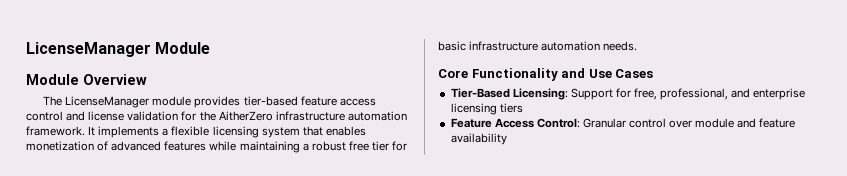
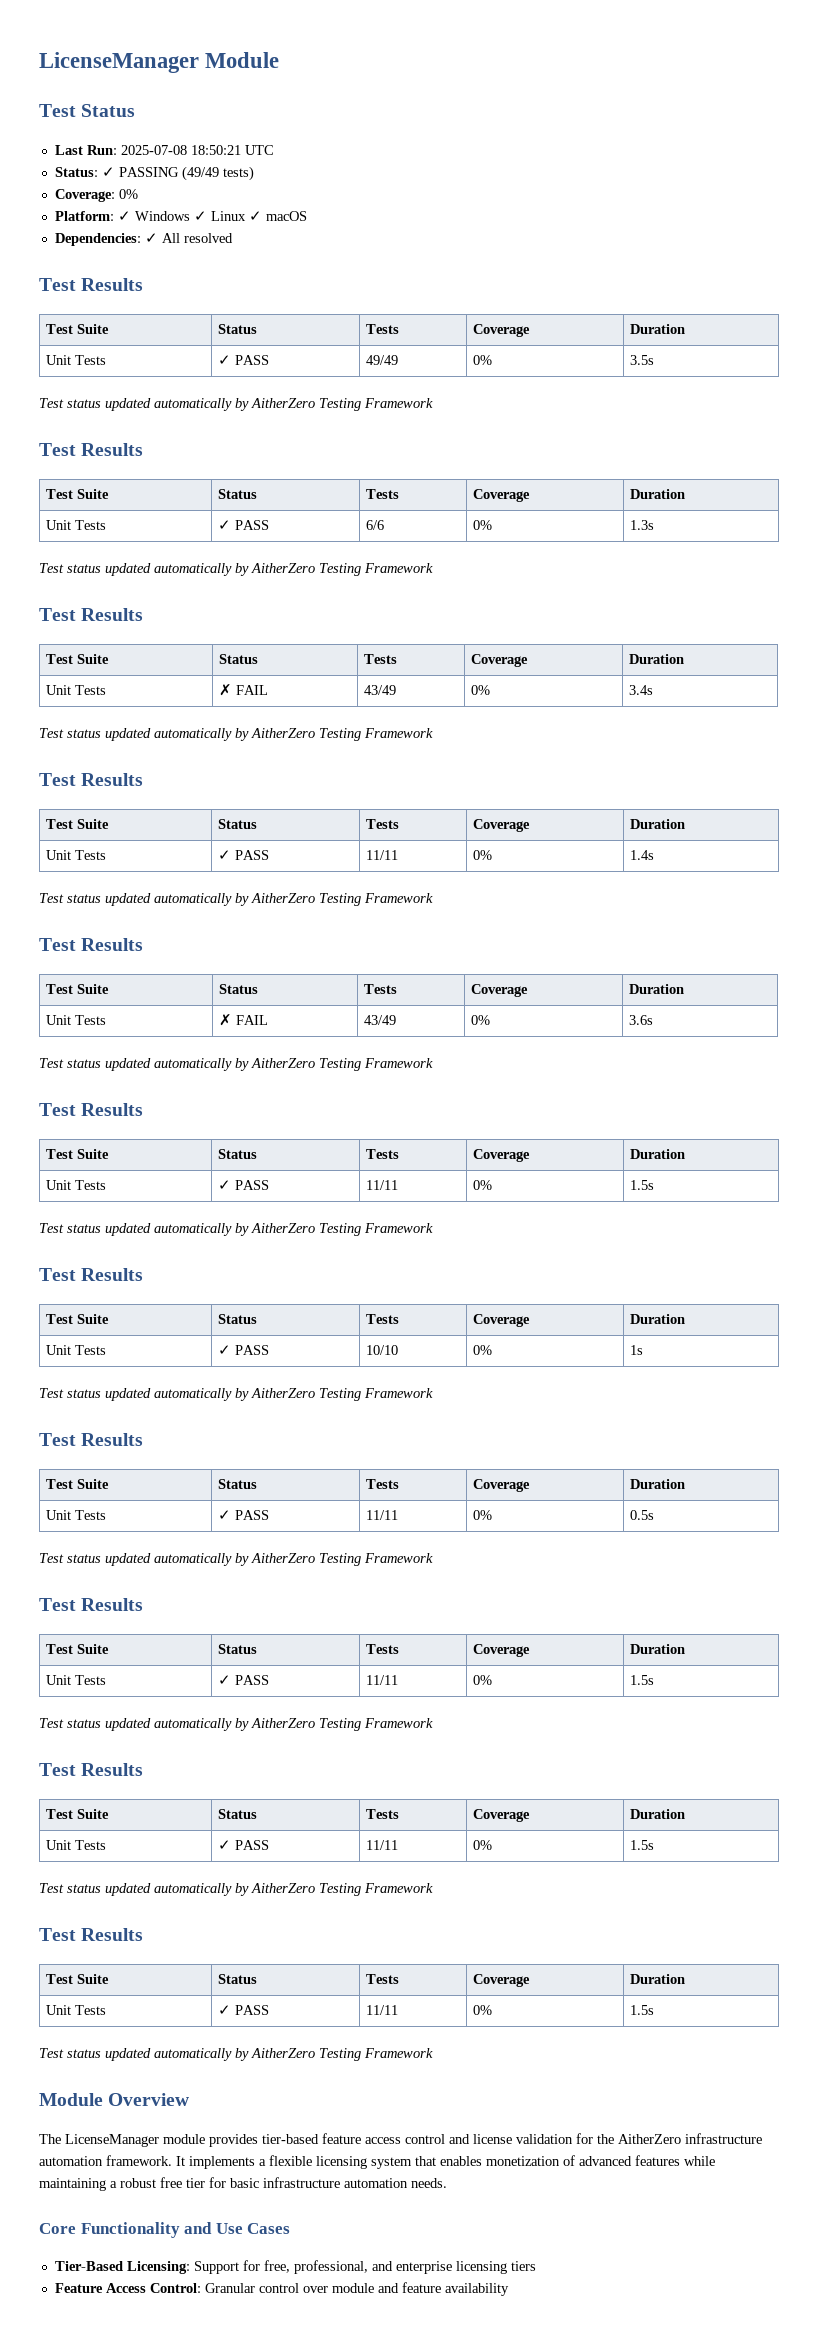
(211, 48) none -> [39,104,136,117] [54,145,274,155] [54,166,254,181] [54,189,138,202] [54,211,307,221] [54,233,233,246] [39,278,144,291] [46,324,110,334] [218,324,258,334] [366,324,400,334] [473,324,531,337] [630,324,686,334] [46,355,107,365] [218,355,270,365] [366,355,399,365] [473,355,493,365] [630,355,655,365] [39,398,433,411] [39,443,144,456] [46,489,110,499] [218,489,258,499] [366,489,400,499] [473,489,531,502] [630,489,686,499] [46,520,107,530] [218,520,270,530] [366,520,385,530] [473,520,493,530] [630,520,655,530] [39,563,433,576] [39,608,144,621] [46,654,110,664] [219,654,259,664] [364,654,398,664] [471,654,529,667] [629,654,685,664] [46,685,107,695] [219,684,269,696] [364,685,397,695] [471,685,491,695] [629,685,654,695] [39,728,433,741] [39,773,144,786] [46,819,110,829] [218,819,258,829] [366,819,400,829] [473,819,531,832] [630,819,686,829] [46,850,107,860] [218,850,270,860] [366,850,399,860] [473,850,493,860] [630,850,655,860] [39,893,433,906] [39,938,144,951] [46,984,110,994] [219,984,259,994] [364,984,398,994] [471,984,529,997] [629,984,685,994] [46,1015,107,1025] [219,1014,269,1026] [364,1015,397,1025] [471,1015,491,1025] [629,1015,654,1025] [39,1058,433,1071] [39,1103,144,1116] [46,1149,110,1159] [218,1149,258,1159] [366,1149,400,1159] [473,1149,531,1162] [630,1149,686,1159] [46,1180,107,1190] [218,1180,270,1190] [366,1180,399,1190] [473,1180,493,1190] [630,1180,655,1190] [39,1223,433,1236] [39,1268,144,1281] [46,1314,110,1324] [218,1314,258,1324] [366,1314,400,1324] [473,1314,531,1327] [630,1314,686,1324] [46,1345,107,1355] [218,1345,270,1355] [366,1345,399,1355] [473,1345,493,1355] [630,1345,644,1355] [39,1388,433,1401] [39,1433,144,1446] [46,1479,110,1489] [218,1479,258,1489] [366,1479,400,1489] [473,1479,531,1492] [630,1479,686,1489] [46,1510,107,1520] [218,1510,270,1520] [366,1510,399,1520] [473,1510,493,1520] [630,1510,655,1520] [39,1553,433,1566] [39,1598,144,1611] [46,1644,110,1654] [218,1644,258,1654] [366,1644,400,1654] [473,1644,531,1657] [630,1644,686,1654] [46,1675,107,1685] [218,1675,270,1685] [366,1675,399,1685] [473,1675,493,1685] [630,1675,655,1685] [39,1718,433,1731] [39,1763,144,1776] [46,1809,110,1819] [218,1809,258,1819] [366,1809,400,1819] [473,1809,531,1822] [630,1809,686,1819] [46,1840,107,1850] [218,1840,270,1850] [366,1840,399,1850] [473,1840,493,1850] [630,1840,655,1850] [39,1883,433,1896] [39,1928,144,1941] [46,1974,110,1984] [218,1974,258,1984] [366,1974,400,1984] [473,1974,531,1987] [630,1974,686,1984] [46,2005,107,2015] [218,2005,270,2015] [366,2005,399,2015] [473,2005,493,2015] [630,2005,655,2015] [39,2048,433,2061] // Test Status // Last Run: 2025-07-08 18:50:21 UTC // Status: ✓ PASSING (49/49 tests) // Coverage: 0% // Platform: ✓ Windows ✓ Linux ✓ macOS // Dependencies: ✓ All resolved // Test Results // Test Suite | Status | Tests | Coverage | Duration // Unit Tests | ✓ PASS | 49/49 | 0% | 3.5s // Test status updated automatically by AitherZero Testing Framework // Test Results // Test Suite | Status | Tests | Coverage | Duration // Unit Tests | ✓ PASS | 6/6 | 0% | 1.3s // Test status updated automatically by AitherZero Testing Framework // Test Results // Test Suite | Status | Tests | Coverage | Duration // Unit Tests | ✗ FAIL | 43/49 | 0% | 3.4s // Test status updated automatically by AitherZero Testing Framework // Test Results // Test Suite | Status | Tests | Coverage | Duration // Unit Tests | ✓ PASS | 11/11 | 0% | 1.4s // Test status updated automatically by AitherZero Testing Framework // Test Results // Test Suite | Status | Tests | Coverage | Duration // Unit Tests | ✗ FAIL | 43/49 | 0% | 3.6s // Test status updated automatically by AitherZero Testing Framework // Test Results // Test Suite | Status | Tests | Coverage | Duration // Unit Tests | ✓ PASS | 11/11 | 0% | 1.5s // Test status updated automatically by AitherZero Testing Framework // Test Results // Test Suite | Status | Tests | Coverage | Duration // Unit Tests | ✓ PASS | 10/10 | 0% | 1s // Test status updated automatically by AitherZero Testing Framework // Test Results // Test Suite | Status | Tests | Coverage | Duration // Unit Tests | ✓ PASS | 11/11 | 0% | 0.5s // Test status updated automatically by AitherZero Testing Framework // Test Results // Test Suite | Status | Tests | Coverage | Duration // Unit Tests | ✓ PASS | 11/11 | 0% | 1.5s // Test status updated automatically by AitherZero Testing Framework // Test Results // Test Suite | Status | Tests | Coverage | Duration // Unit Tests | ✓ PASS | 11/11 | 0% | 1.5s // Test status updated automatically by AitherZero Testing Framework // Test Results // Test Suite | Status | Tests | Coverage | Duration // Unit Tests | ✓ PASS | 11/11 | 0% | 1.5s // Test status updated automatically by AitherZero Testing Framework

